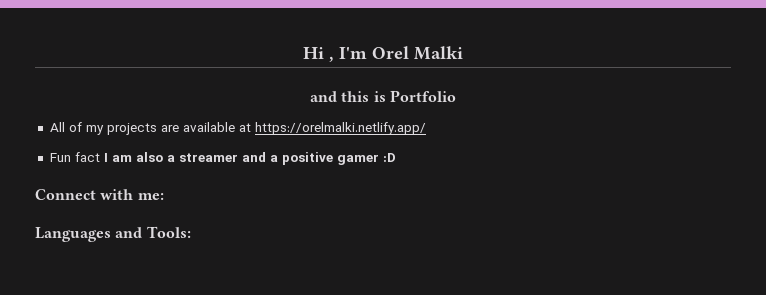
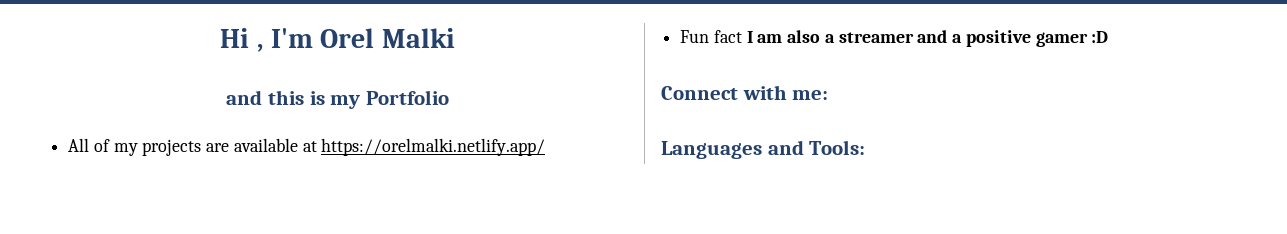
(386, 96) none -> [330,95,361,109] my

